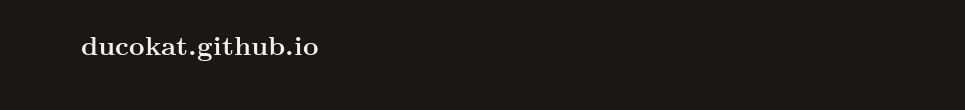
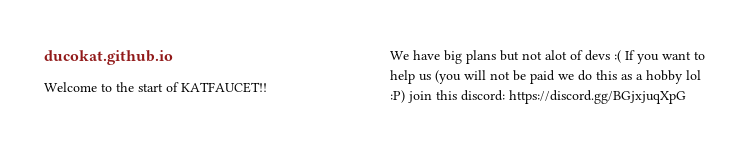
(319, 49) none -> [44,82,267,93] [390,50,705,64] [390,70,701,84] [390,90,686,104] // Welcome to the start of KATFAUCET!! // We have big plans but not alot of devs :( If you want to help us (you will not be paid we do this as a hobby lol :P) join this discord: https://discord.gg/BGjxjuqXpG

